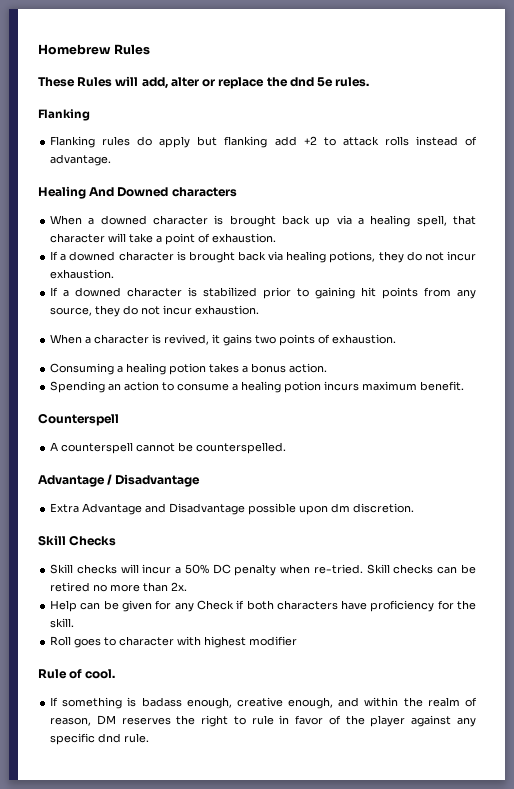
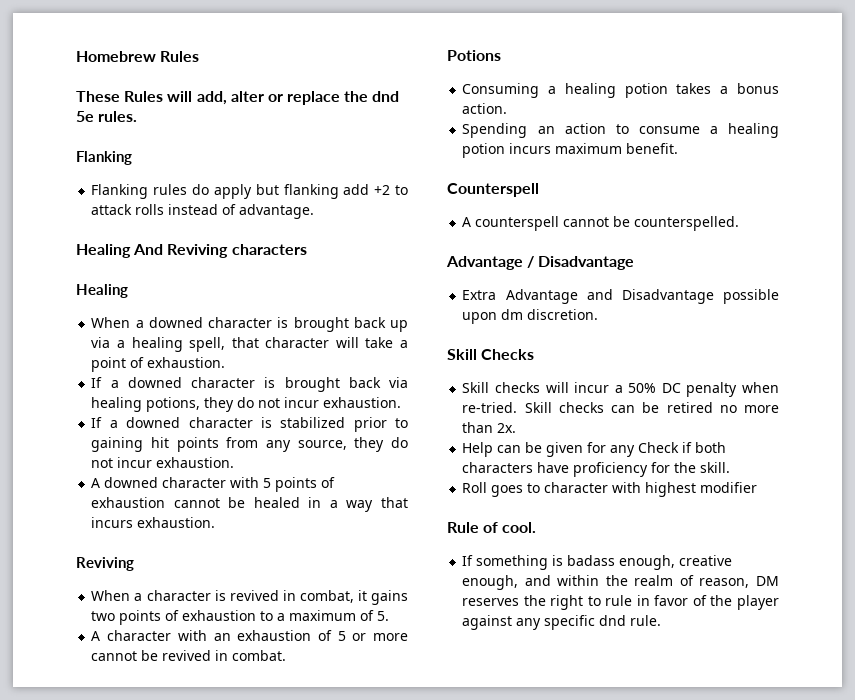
[117,187,237,197] Downed characters -> [167,244,307,258] [76,284,128,298] Reviving characters // Healing
(260, 310) none -> [91,477,336,492] [91,497,408,512] [91,517,216,528] [76,557,134,571] // A downed character with 5 points of exhaustion cannot be healed in a way that incurs exhaustion. // Reviving
[164,334,210,345] revived, -> [229,590,354,603] revived in combat,
[332,334,397,344] exhaustion. -> [182,610,390,621] [91,630,408,641] [91,650,287,661] [447,50,501,61] exhaustion to a maximum of 5. // A character with an exhaustion of 5 or more cannot be revived in combat. // Potions

